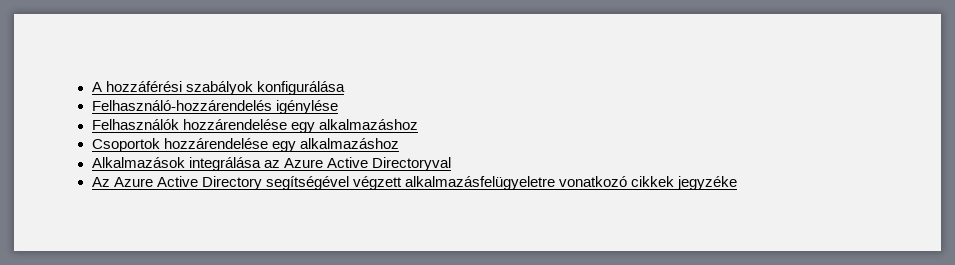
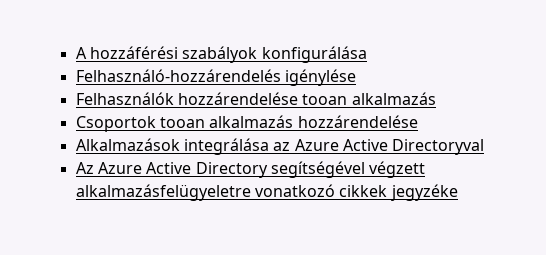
[290,119,418,133] egy alkalmazáshoz -> [302,92,436,105] tooan alkalmazás
[163,138,399,152] hozzárendelése egy alkalmazáshoz -> [159,115,418,128] tooan alkalmazás hozzárendelése

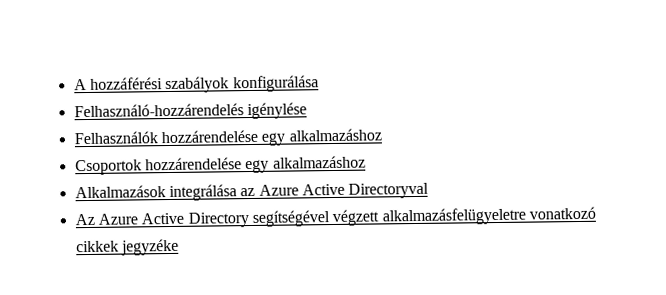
[302,92,436,105] tooan alkalmazás -> [261,128,382,146] egy alkalmazáshoz
[159,115,418,128] tooan alkalmazás hozzárendelése -> [144,155,366,174] hozzárendelése egy alkalmazáshoz

